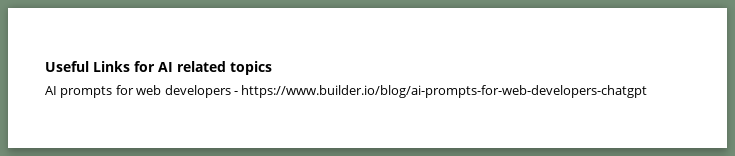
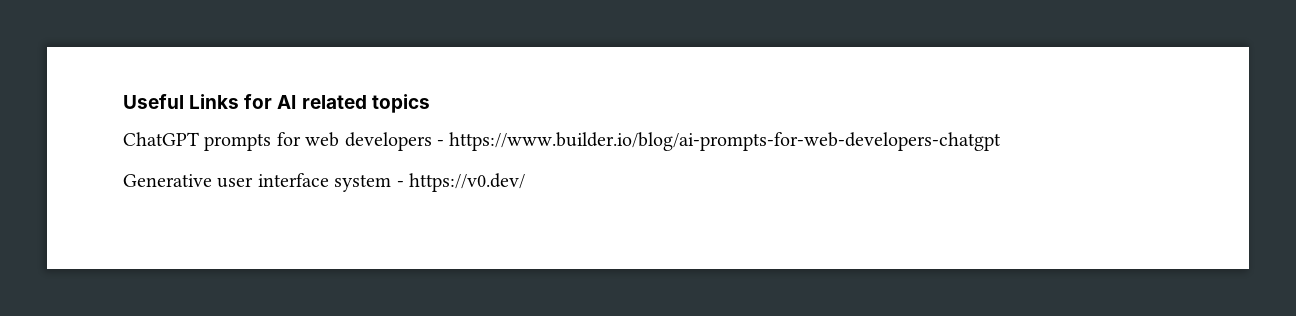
[45,86,57,95] AI -> [123,132,199,146] ChatGPT
(648, 91) none -> [123,173,525,192] // Generative user interface system - https://v0.dev/

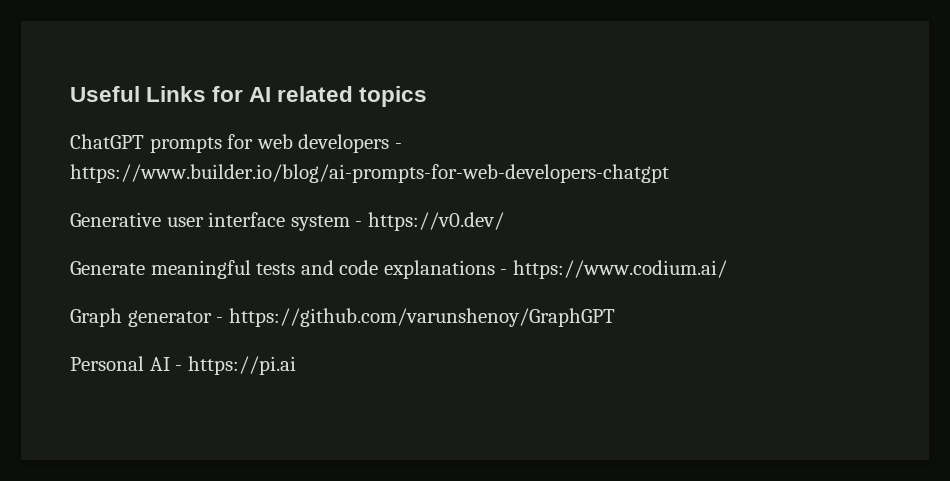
(525, 182) none -> [70,260,727,279] [70,308,615,327] [70,356,296,375] // Generate meaningful tests and code explanations - https://www.codium.ai/ // Graph generator - https://github.com/varunshenoy/GraphGPT // Personal AI - https://pi.ai

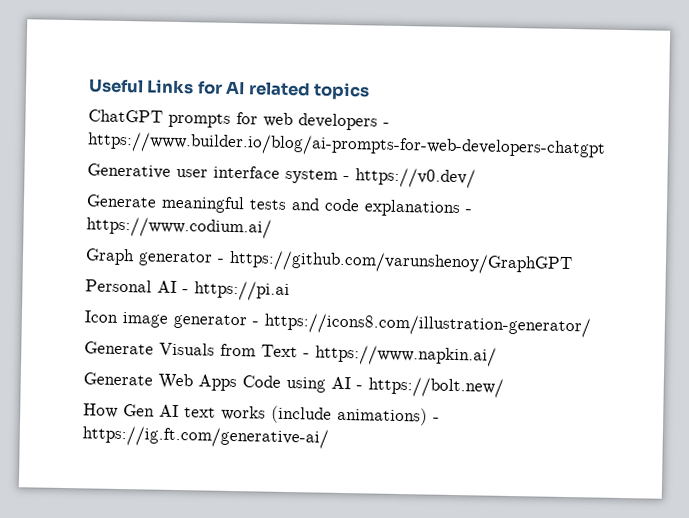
(296, 365) none -> [84,310,591,338] [84,341,497,367] [83,372,504,398] [83,403,440,426] [82,425,329,449] // Icon image generator - https://icons8.com/illustration-generator/ // Generate Visuals from Text - https://www.napkin.ai/ // Generate Web Apps Code using AI - https://bolt.new/ // How Gen AI text works (include animations) - https://ig.ft.com/generative-ai/

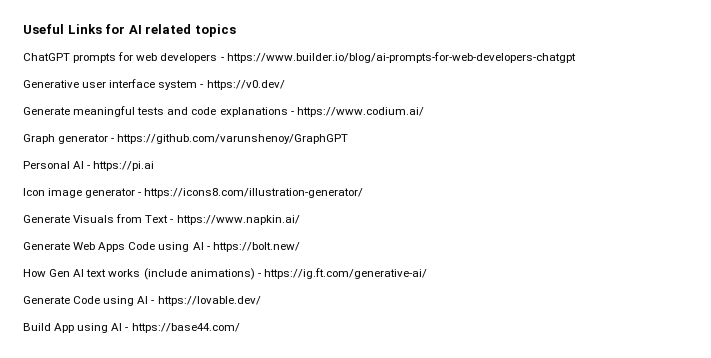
(329, 437) none -> [23,296,261,306] [23,323,240,333] // Generate Code using AI - https://lovable.dev/ // Build App using AI - https://base44.com/

